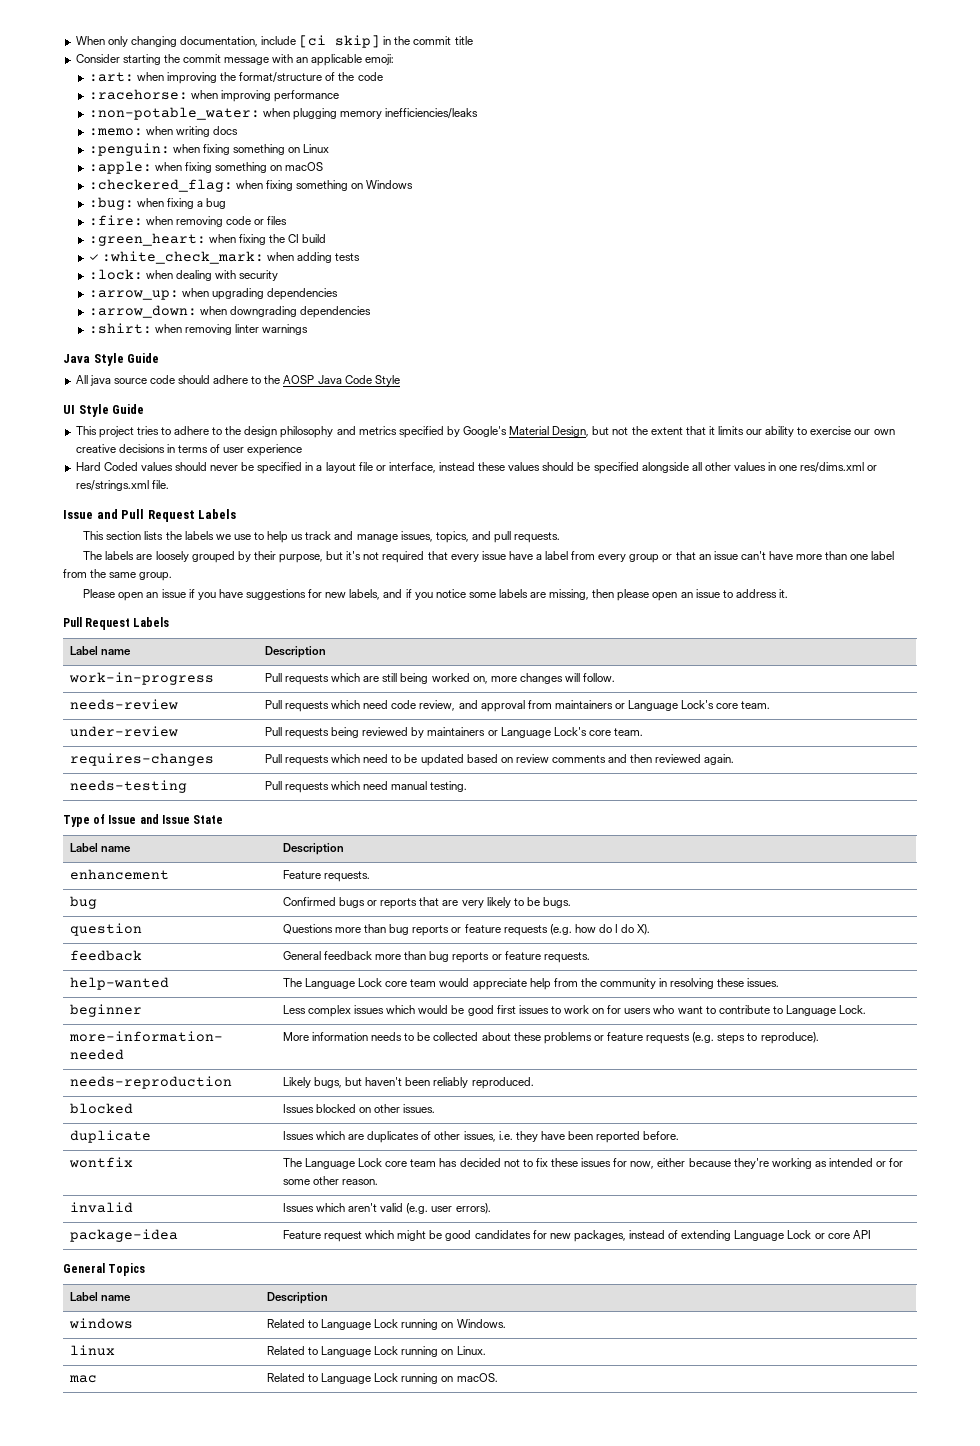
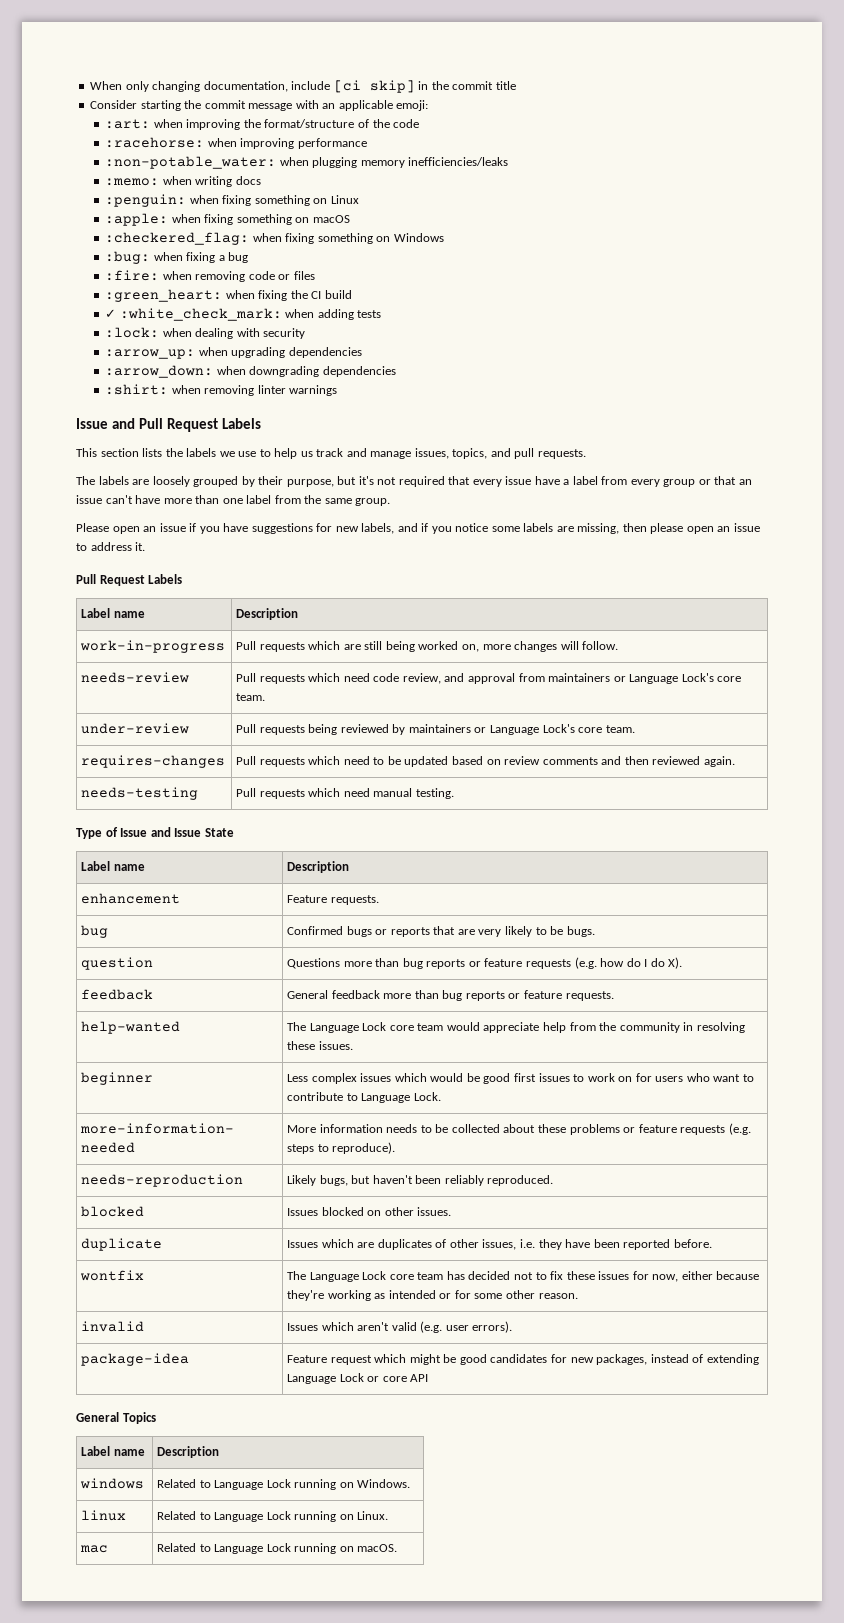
[63,353,160,366] [75,375,400,386] [63,404,145,417] [75,426,895,438] [75,444,303,456] [75,462,878,474] [75,480,169,491] // Java Style Guide // All java source code should adhere to the AOSP Java Code Style // UI Style Guide // This project tries to adhere to the design philosophy and metrics specified by Google's Material Design, but not the extent that it limits our ability to exercise our own creative decisions in terms of user experience // Hard Coded values should never be specified in a layout file or interface, instead these values should be specified alongside all other values in one res/dims.xml or res/strings.xml file. -> (338, 390) none

